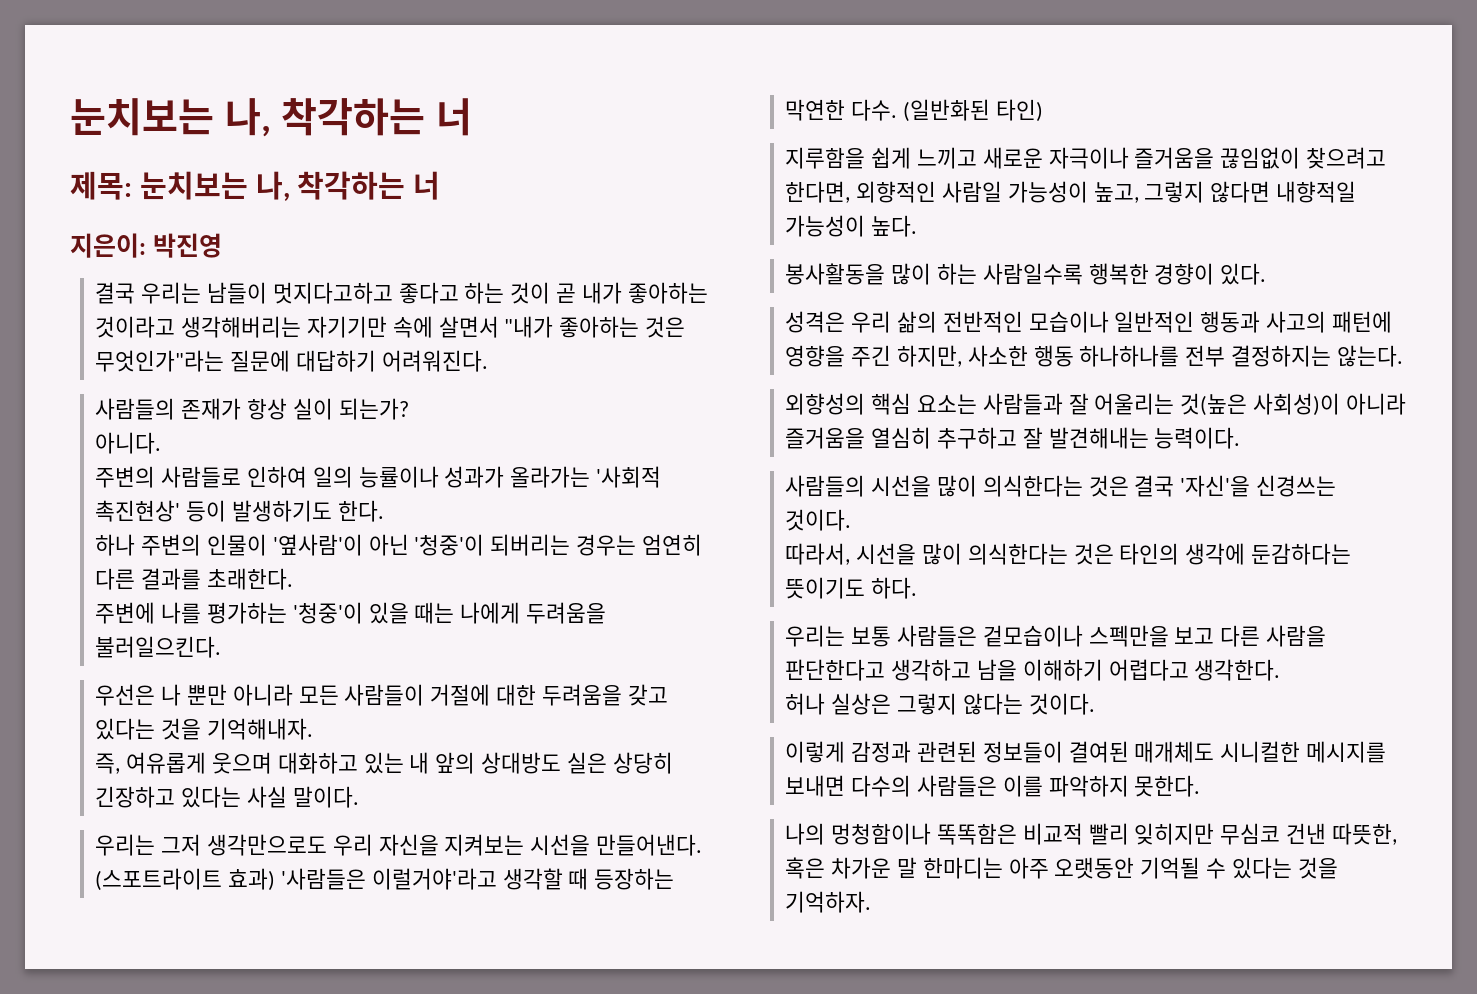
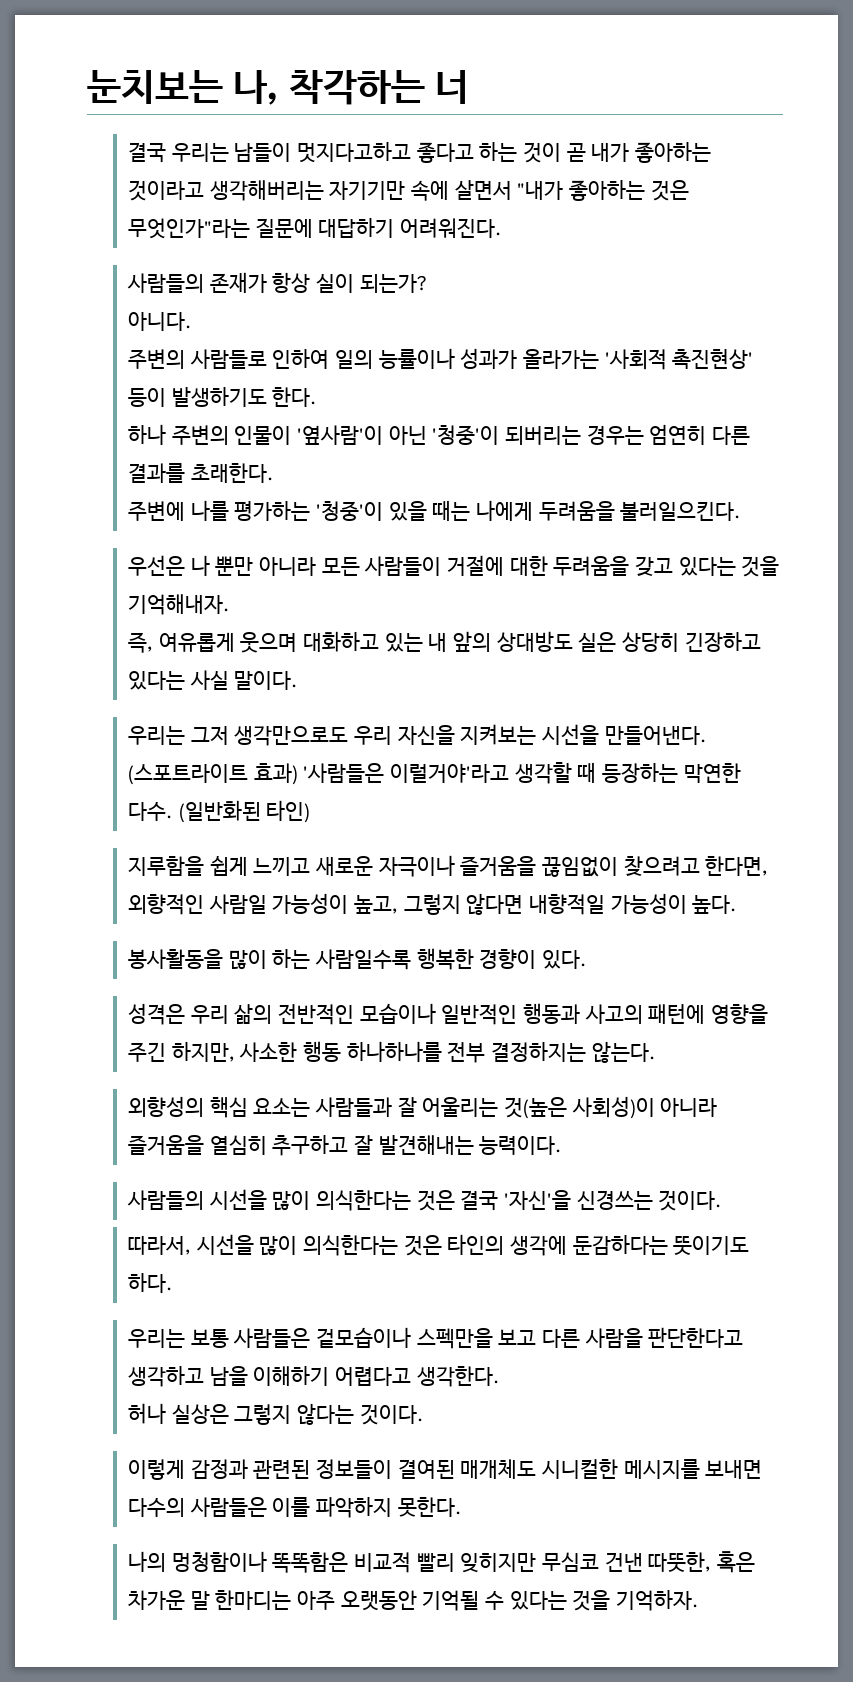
[70,98,472,137] [70,171,441,201] [70,233,222,258] 눈치보는 나, 착각하는 너 // 제목: 눈치보는 나, 착각하는 너 // 지은이: 박진영 -> [87,70,469,105] 눈치보는 나, 착각하는 너

